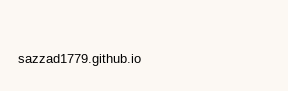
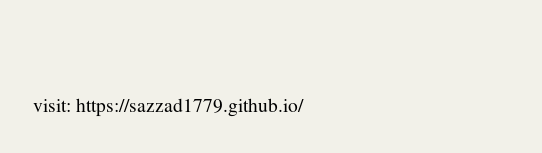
[18,54,141,66] sazzad1779.github.io -> [33,98,305,117] visit: https://sazzad1779.github.io/

